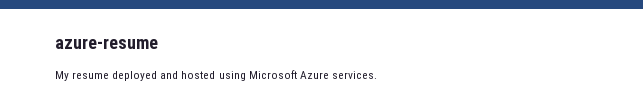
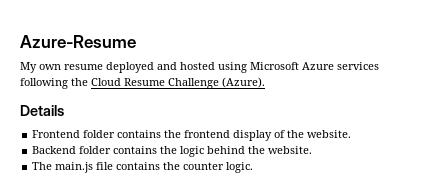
[55,38,158,49] azure-resume -> [20,35,136,48] Azure-Resume
(69, 76) none -> [39,64,61,70] own
[331,71,377,79] services. -> [337,62,379,70] [20,77,265,89] [20,105,64,116] [32,130,352,141] [32,146,313,157] [32,162,254,173] services following the Cloud Resume Challenge (Azure). // Details // Frontend folder contains the frontend display of the website. // Backend folder contains the logic behind the website. // The main.js file contains the counter logic.

